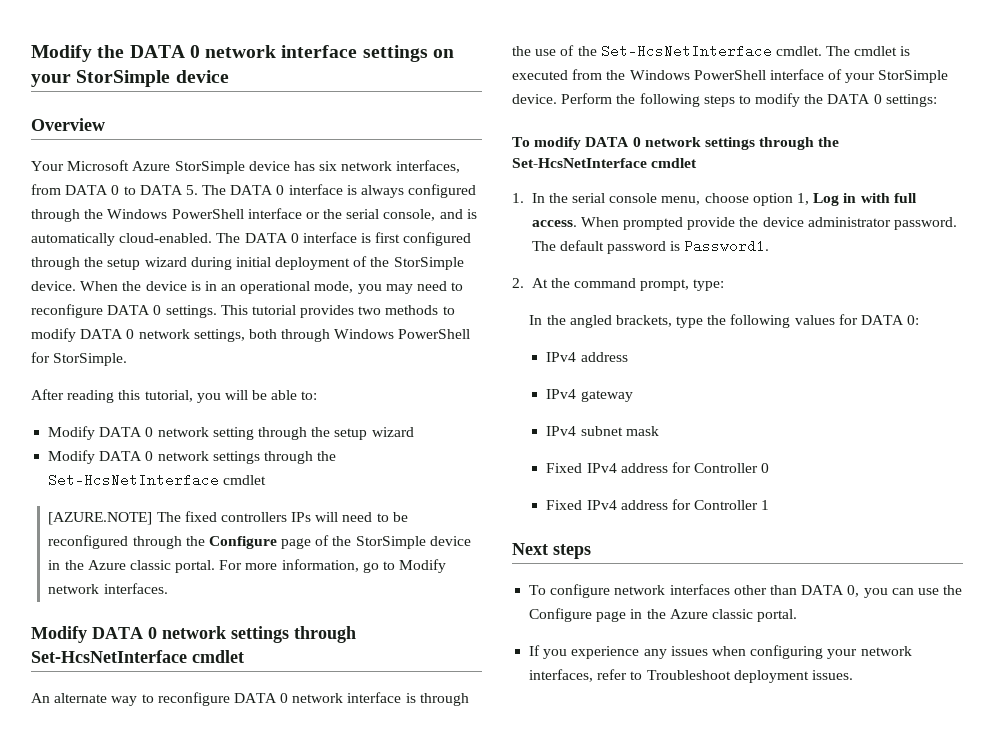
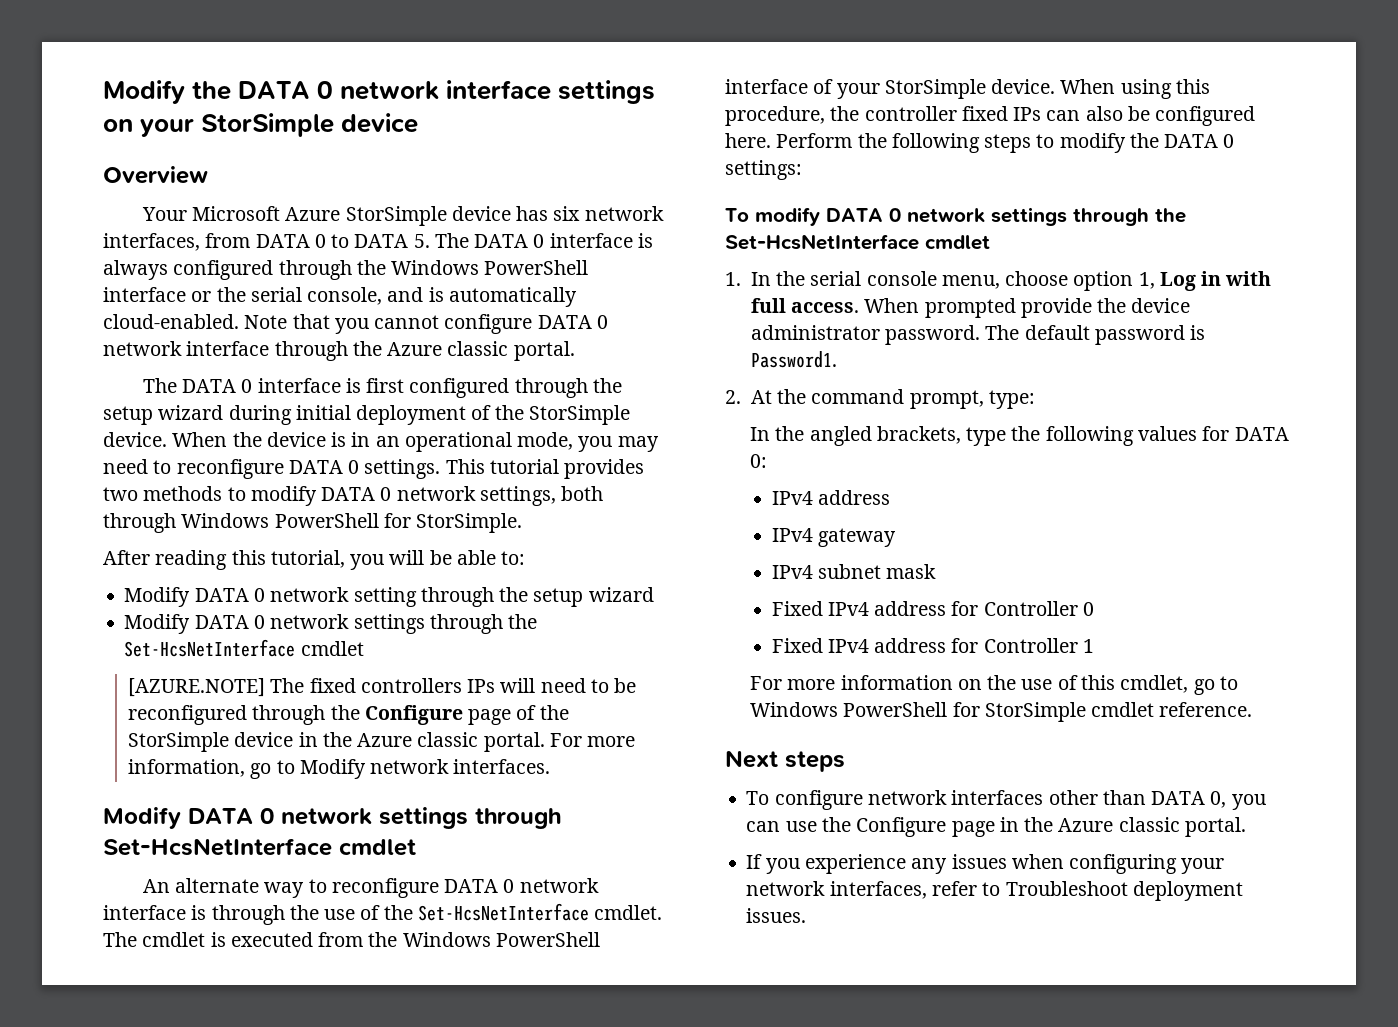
(213, 238) none -> [244,314,608,334] [103,341,575,361] Note that you cannot configure DATA 0 network interface through the Azure classic portal. //
(557, 99) none -> [1060,79,1210,99] [725,106,1256,126] [725,133,771,148] When using this procedure, the controller fixed IPs can also be configured here.
(770, 505) none -> [750,675,1238,695] [750,702,1253,722] // For more information on the use of this cmdlet, go to Windows PowerShell for StorSimple cmdlet reference.

